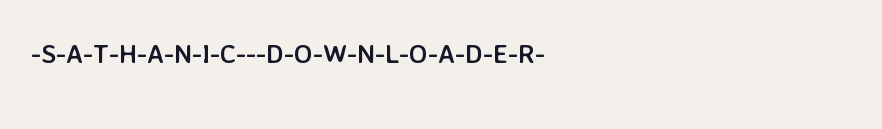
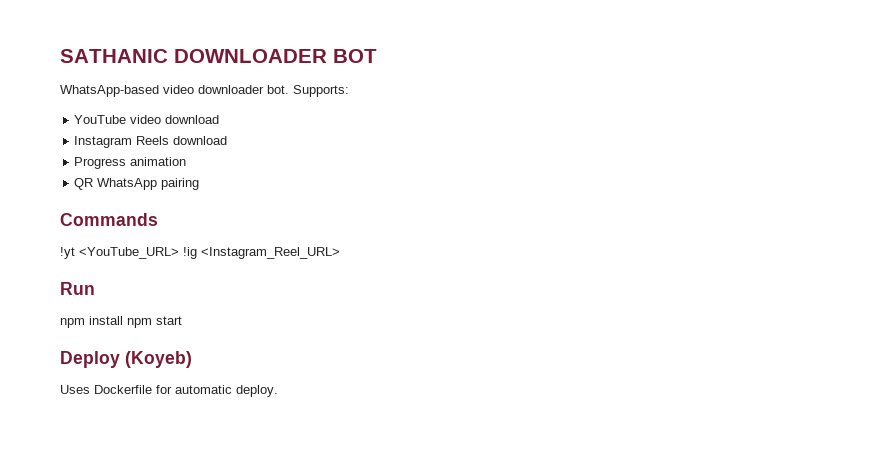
[31,45,545,63] -S-A-T-H-A-N-I-C---D-O-W-N-L-O-A-D-E-R- -> [60,49,377,63] [60,85,349,97] [74,115,220,124] [74,136,228,148] [74,157,187,169] [74,178,200,190] [60,213,158,226] [60,247,340,259] [60,282,95,295] [60,316,182,328] [60,351,192,368] [60,385,278,397] SATHANIC DOWNLOADER BOT // WhatsApp-based video downloader bot. Supports: // YouTube video download // Instagram Reels download // Progress animation // QR WhatsApp pairing // Commands // !yt <YouTube_URL> !ig <Instagram_Reel_URL> // Run // npm install npm start // Deploy (Koyeb) // Uses Dockerfile for automatic deploy.

